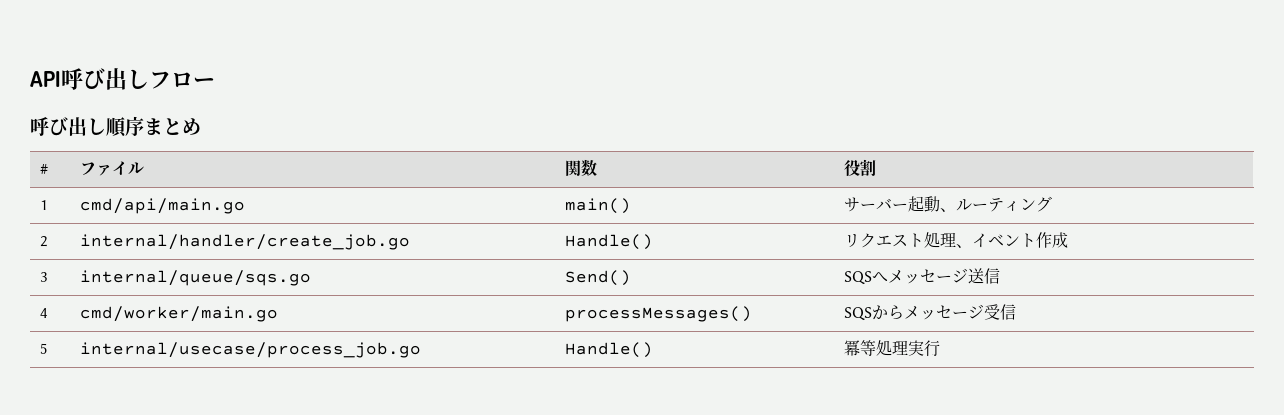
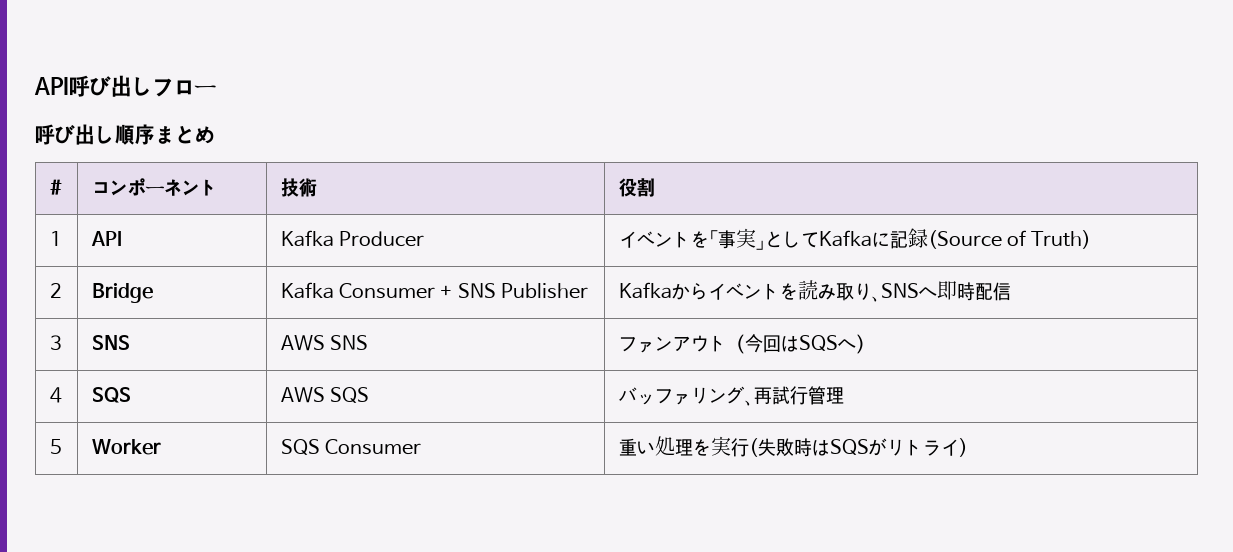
[80,161,145,176] [565,159,598,177] [844,159,877,176] [40,200,48,210] [80,198,246,214] [565,198,632,214] [844,196,1053,212] [40,236,48,247] [80,234,411,250] [565,234,654,250] [844,232,1069,248] [40,272,48,282] [80,270,312,286] [565,270,632,286] [844,268,1001,285] [40,308,49,318] [80,306,279,322] [565,306,753,322] [844,304,1017,321] [40,343,48,354] [80,342,422,358] [565,342,654,358] [844,340,941,357] ファイル | 関数 | 役割 // 1 | cmd/api/main.go | main() | サーバー起動、ルーティング // 2 | internal/handler/create_job.go | Handle() | リクエスト処理、イベント作成 // 3 | internal/queue/sqs.go | Send() | SQSへメッセージ送信 // 4 | cmd/worker/main.go | processMessages() | SQSからメッセージ受信 // 5 | internal/usecase/process_job.go | Handle() | 冪等処理実行 -> [91,178,218,196] [280,178,317,197] [618,178,655,197] [49,231,62,246] [90,231,122,246] [280,230,425,247] [618,228,1092,250] [49,283,62,298] [91,283,153,303] [280,282,589,299] [618,280,1011,302] [49,335,62,350] [91,335,130,350] [280,335,369,351] [618,334,874,354] [49,387,62,403] [91,387,131,403] [280,387,370,403] [618,386,844,406] [49,439,62,454] [91,439,161,455] [280,439,422,455] [618,436,968,457] コンポーネント | 技術 | 役割 // 1 | API | Kafka Producer | イベントを「事実」としてKafkaに記録(Source of Truth) // 2 | Bridge | Kafka Consumer + SNS Publisher | Kafkaからイベントを読み取り、SNSへ即時配信 // 3 | SNS | AWS SNS | ファンアウト（今回はSQSへ） // 4 | SQS | AWS SQS | バッファリング、再試行管理 // 5 | Worker | SQS Consumer | 重い処理を実行(失敗時はSQSがリトライ)

